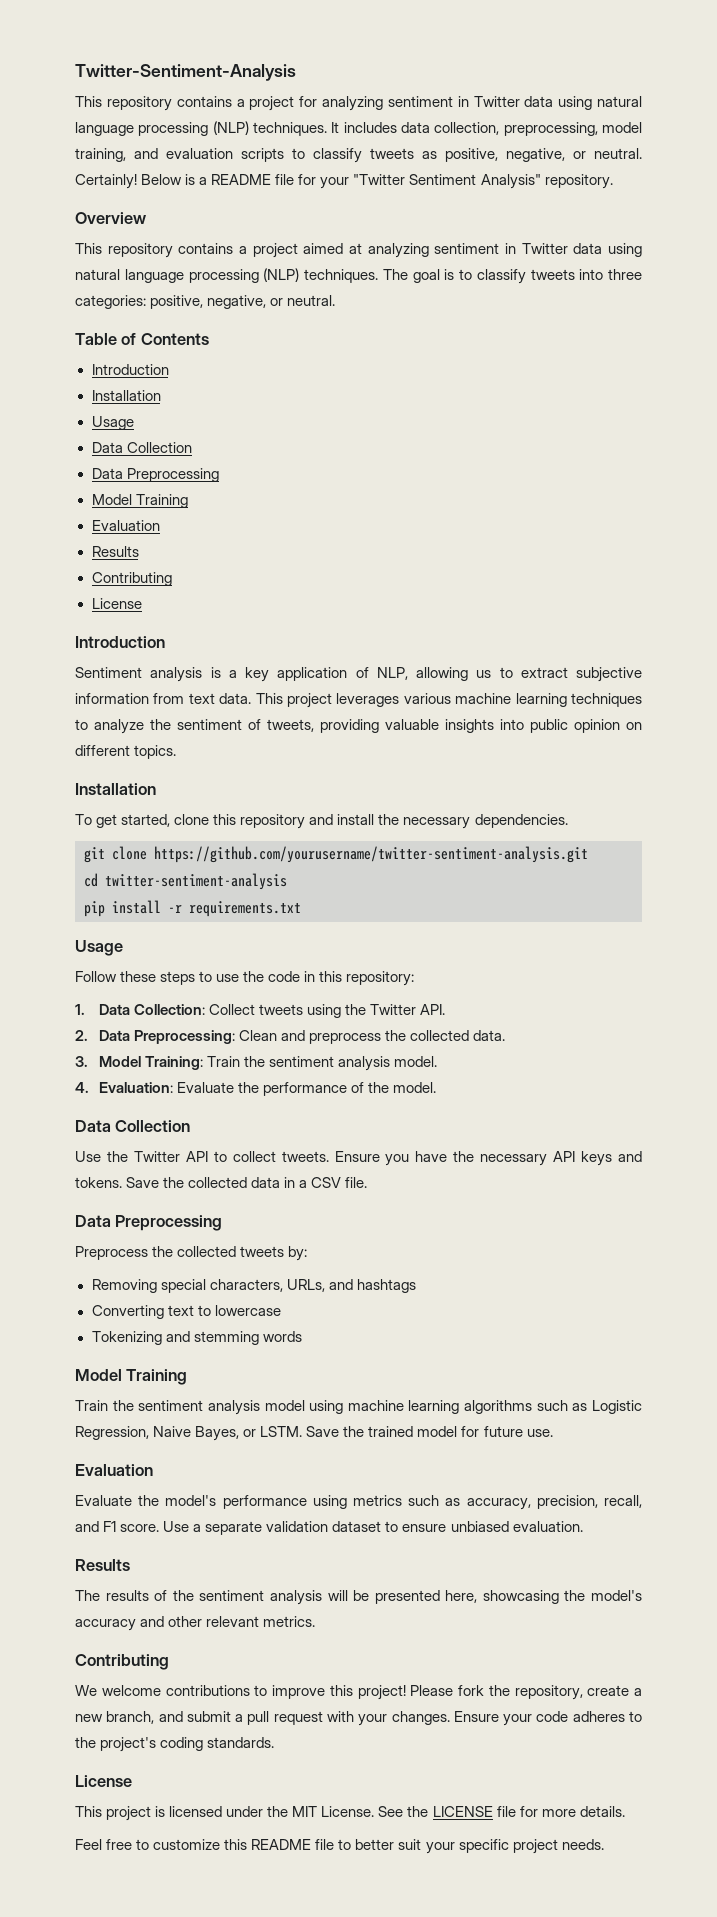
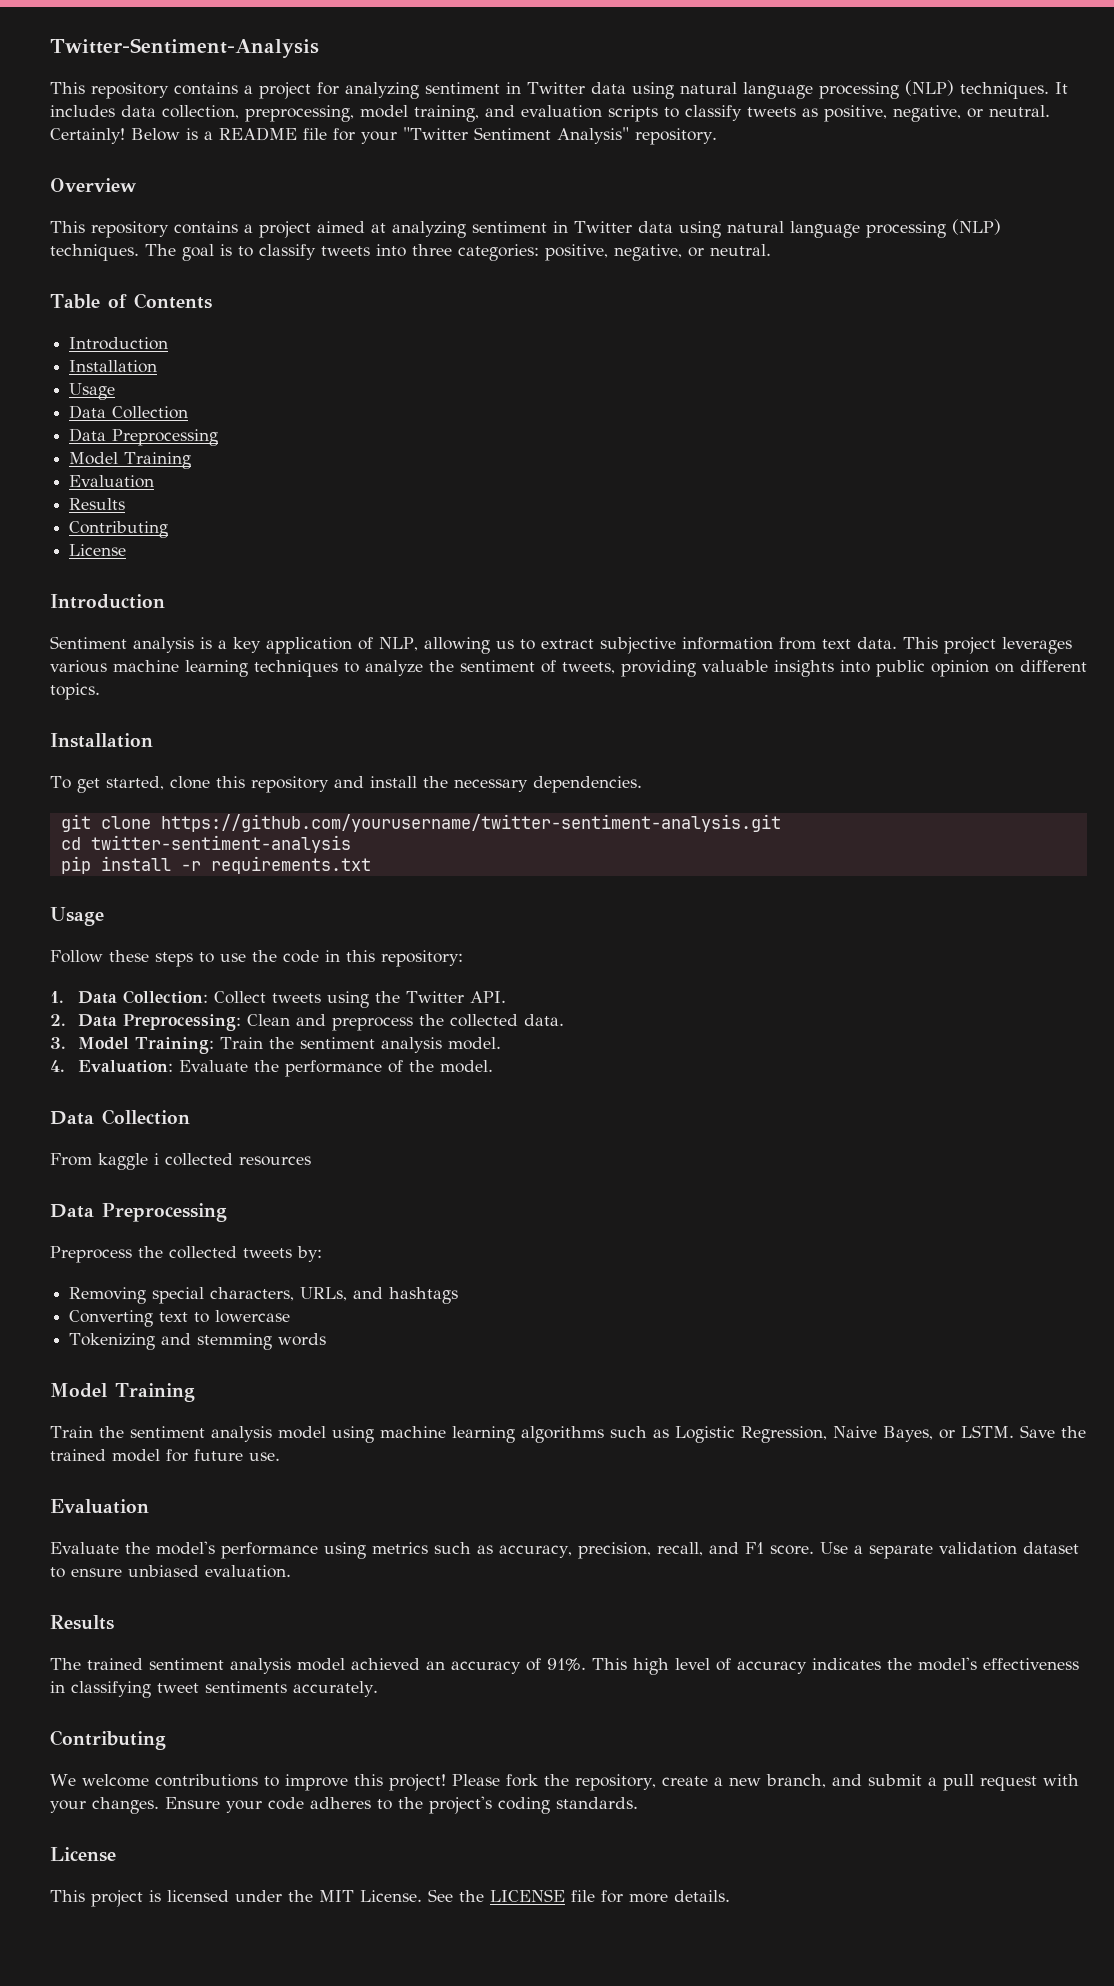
[75,1151,643,1166] [75,1177,368,1188] Use the Twitter API to collect tweets. Ensure you have the necessary API keys and tokens. Save the collected data in a CSV file. -> [50,1153,311,1170] From kaggle i collected resources
[105,1590,642,1605] [75,1616,316,1631] results of the sentiment analysis will be presented here, showcasing the model's accuracy and other relevant metrics. -> [87,1657,1079,1675] [50,1681,378,1698] trained sentiment analysis model achieved an accuracy of 91%. This high level of accuracy indicates the model's effectiveness in classifying tweet sentiments accurately.
[75,1839,604,1854] // Feel free to customize this README file to better suit your specific project needs. -> (730, 1896) none

